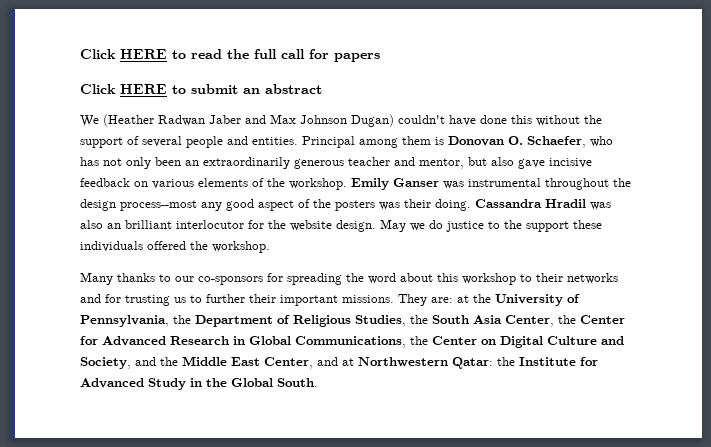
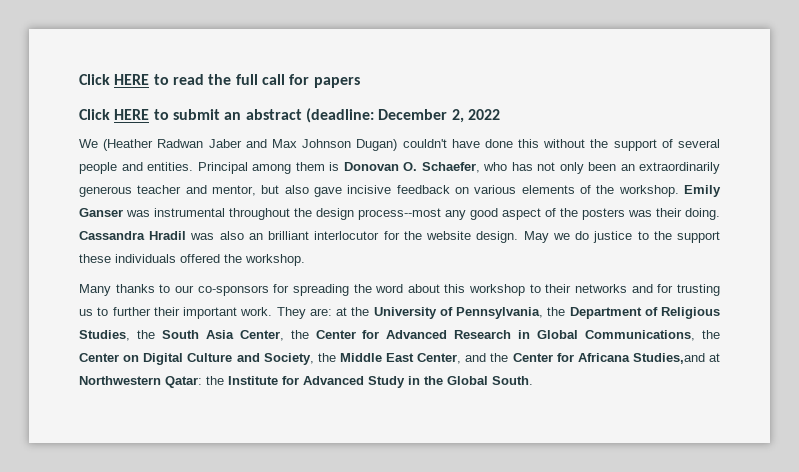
(322, 89) none -> [305,108,500,123] (deadline: December 2, 2022
[342,295,394,303] missions. -> [240,307,273,316] work.
[135,357,156,366] and -> (314, 359) none
(338, 361) none -> [490,353,705,364] the Center for Africana Studies,and

